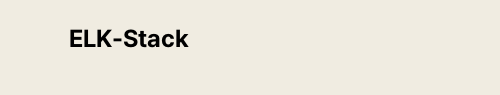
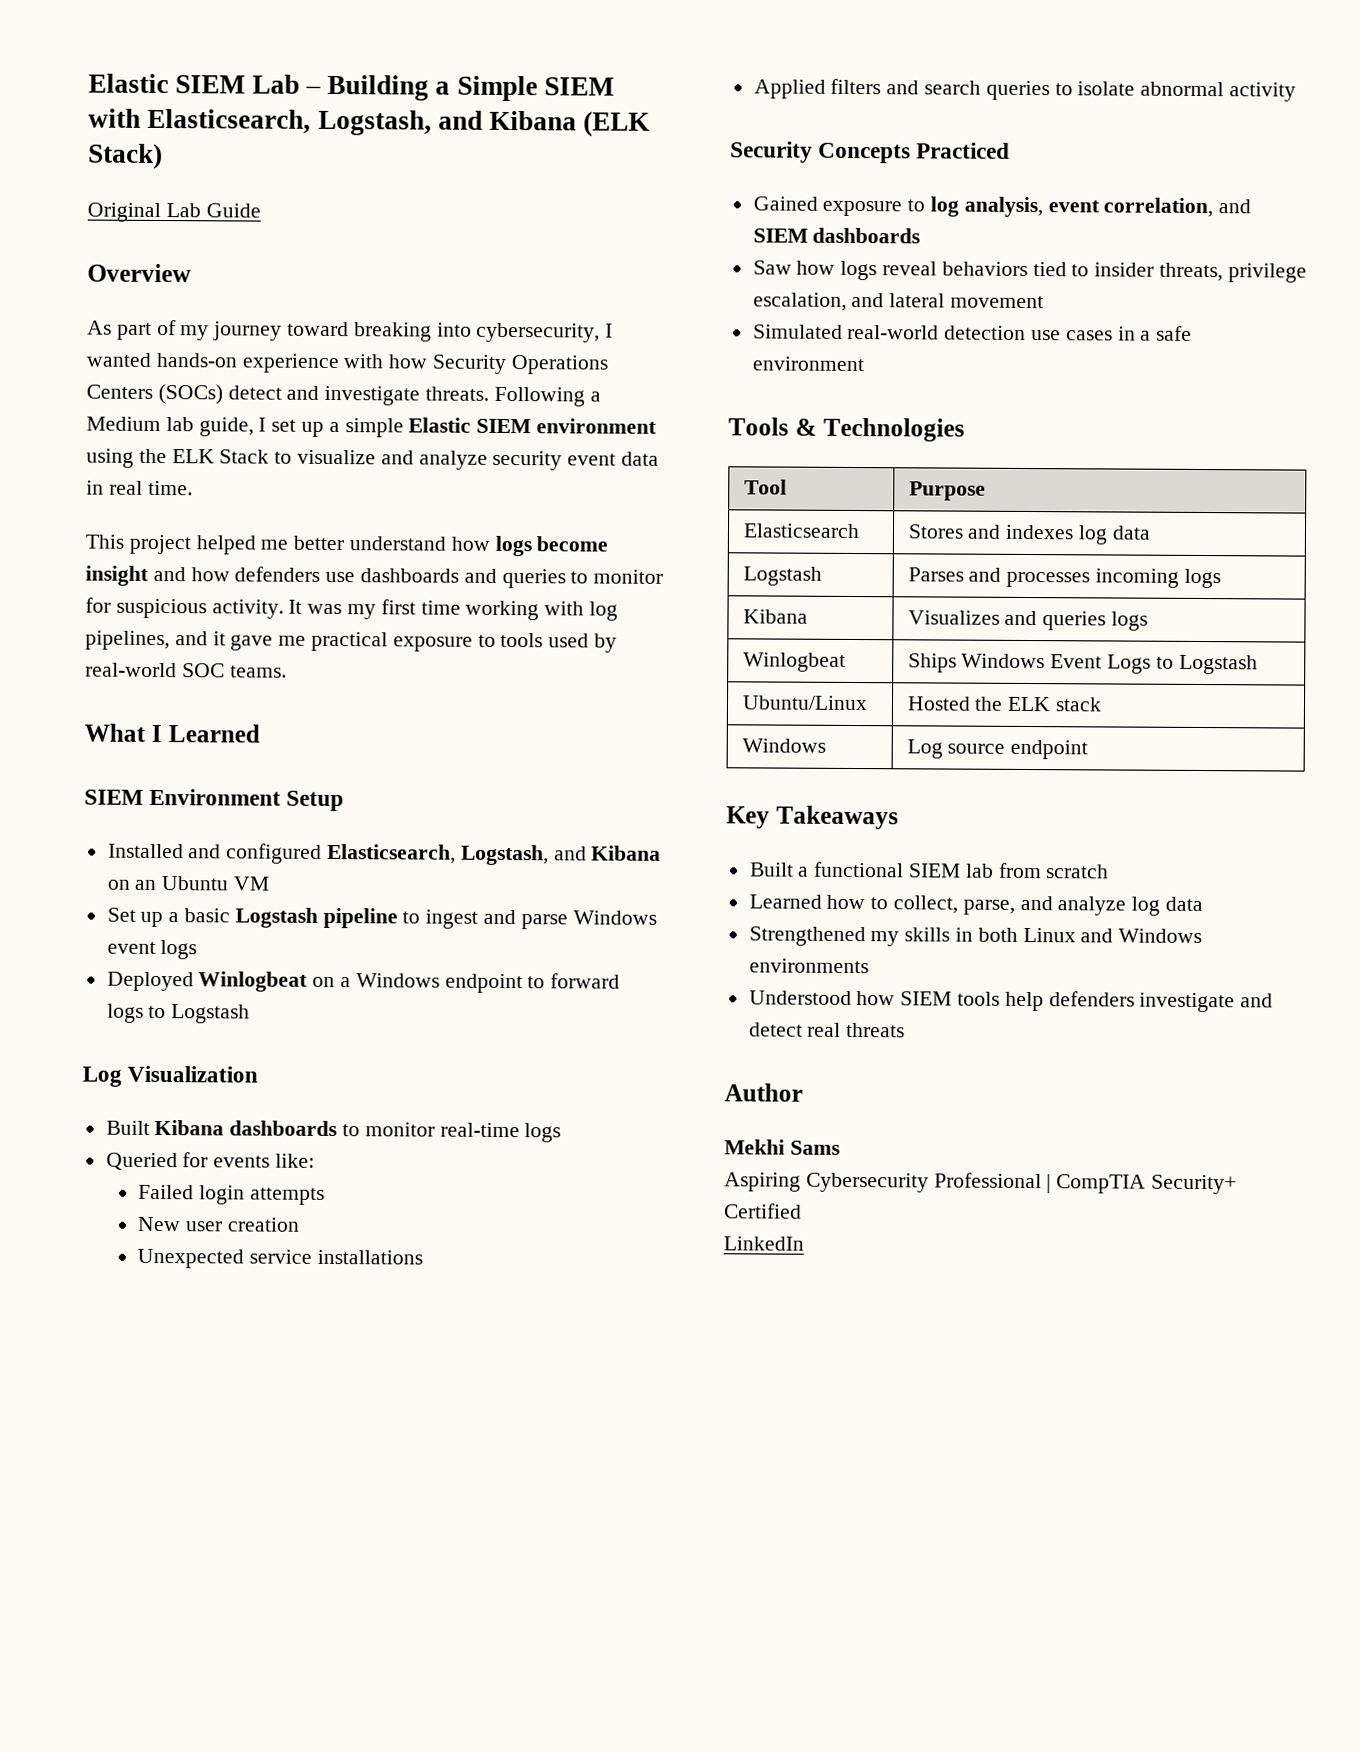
[69,29,189,48] ELK-Stack -> [88,73,615,102] [88,108,651,137] [88,143,163,170] [87,202,261,222] [87,263,191,283] [87,319,614,343] [86,352,608,375] [86,383,601,407] [86,416,658,438] [86,448,660,471] [86,480,193,496] [85,534,609,557] [85,565,664,589] [85,597,619,621] [85,630,618,653] [85,662,287,678] [84,723,260,743] [84,788,345,812] [107,843,662,866] [106,876,270,891] [106,907,657,930] [106,940,198,960] [106,971,621,994] [106,1003,251,1024] [82,1065,259,1087] [105,1119,562,1143] [105,1152,316,1171] [137,1184,325,1205] [136,1216,300,1232] [136,1248,423,1269] [753,78,1297,102] [730,141,1011,164] [752,196,1252,218] [752,227,921,244] [752,260,1307,283] [752,292,1045,311] [752,324,1193,341] [751,356,864,372] [728,417,965,442] [743,479,787,495] [908,481,986,501] [742,523,860,539] [907,524,1151,545] [742,566,822,586] [907,567,1221,589] [742,609,808,624] [907,610,1149,631] [742,652,846,672] [907,653,1258,675] [741,695,868,711] [906,696,1103,712] [741,738,826,753] [906,739,1089,760] [726,805,899,830] [748,861,1110,879] [748,894,1204,916] [748,926,1203,947] [748,958,869,974] [748,990,1274,1013] [748,1022,906,1038] [724,1083,803,1102] [724,1139,840,1155] [724,1172,1238,1195] [724,1203,802,1219] [723,1236,804,1251] Elastic SIEM Lab – Building a Simple SIEM with Elasticsearch, Logstash, and Kibana (ELK Stack) // Original Lab Guide // Overview // As part of my journey toward breaking into cybersecurity, I wanted hands-on experience with how Security Operations Centers (SOCs) detect and investigate threats. Following a Medium lab guide, I set up a simple Elastic SIEM environment using the ELK Stack to visualize and analyze security event data in real time. // This project helped me better understand how logs become insight and how defenders use dashboards and queries to monitor for suspicious activity. It was my first time working with log pipelines, and it gave me practical exposure to tools used by real-world SOC teams. // What I Learned // SIEM Environment Setup // Installed and configured Elasticsearch, Logstash, and Kibana on an Ubuntu VM // Set up a basic Logstash pipeline to ingest and parse Windows event logs // Deployed Winlogbeat on a Windows endpoint to forward logs to Logstash // Log Visualization // Built Kibana dashboards to monitor real-time logs // Queried for events like: // Failed login attempts // New user creation // Unexpected service installations // Applied filters and search queries to isolate abnormal activity // Security Concepts Practiced // Gained exposure to log analysis, event correlation, and SIEM dashboards // Saw how logs reveal behaviors tied to insider threats, privilege escalation, and lateral movement // Simulated real-world detection use cases in a safe environment // Tools & Technologies // Tool | Purpose // Elasticsearch | Stores and indexes log data // Logstash | Parses and processes incoming logs // Kibana | Visualizes and queries logs // Winlogbeat | Ships Windows Event Logs to Logstash // Ubuntu/Linux | Hosted the ELK stack // Windows | Log source endpoint // Key Takeaways // Built a functional SIEM lab from scratch // Learned how to collect, parse, and analyze log data // Strengthened my skills in both Linux and Windows environments // Understood how SIEM tools help defenders investigate and detect real threats // Author // Mekhi Sams // Aspiring Cybersecurity Professional | CompTIA Security+ Certified // LinkedIn

